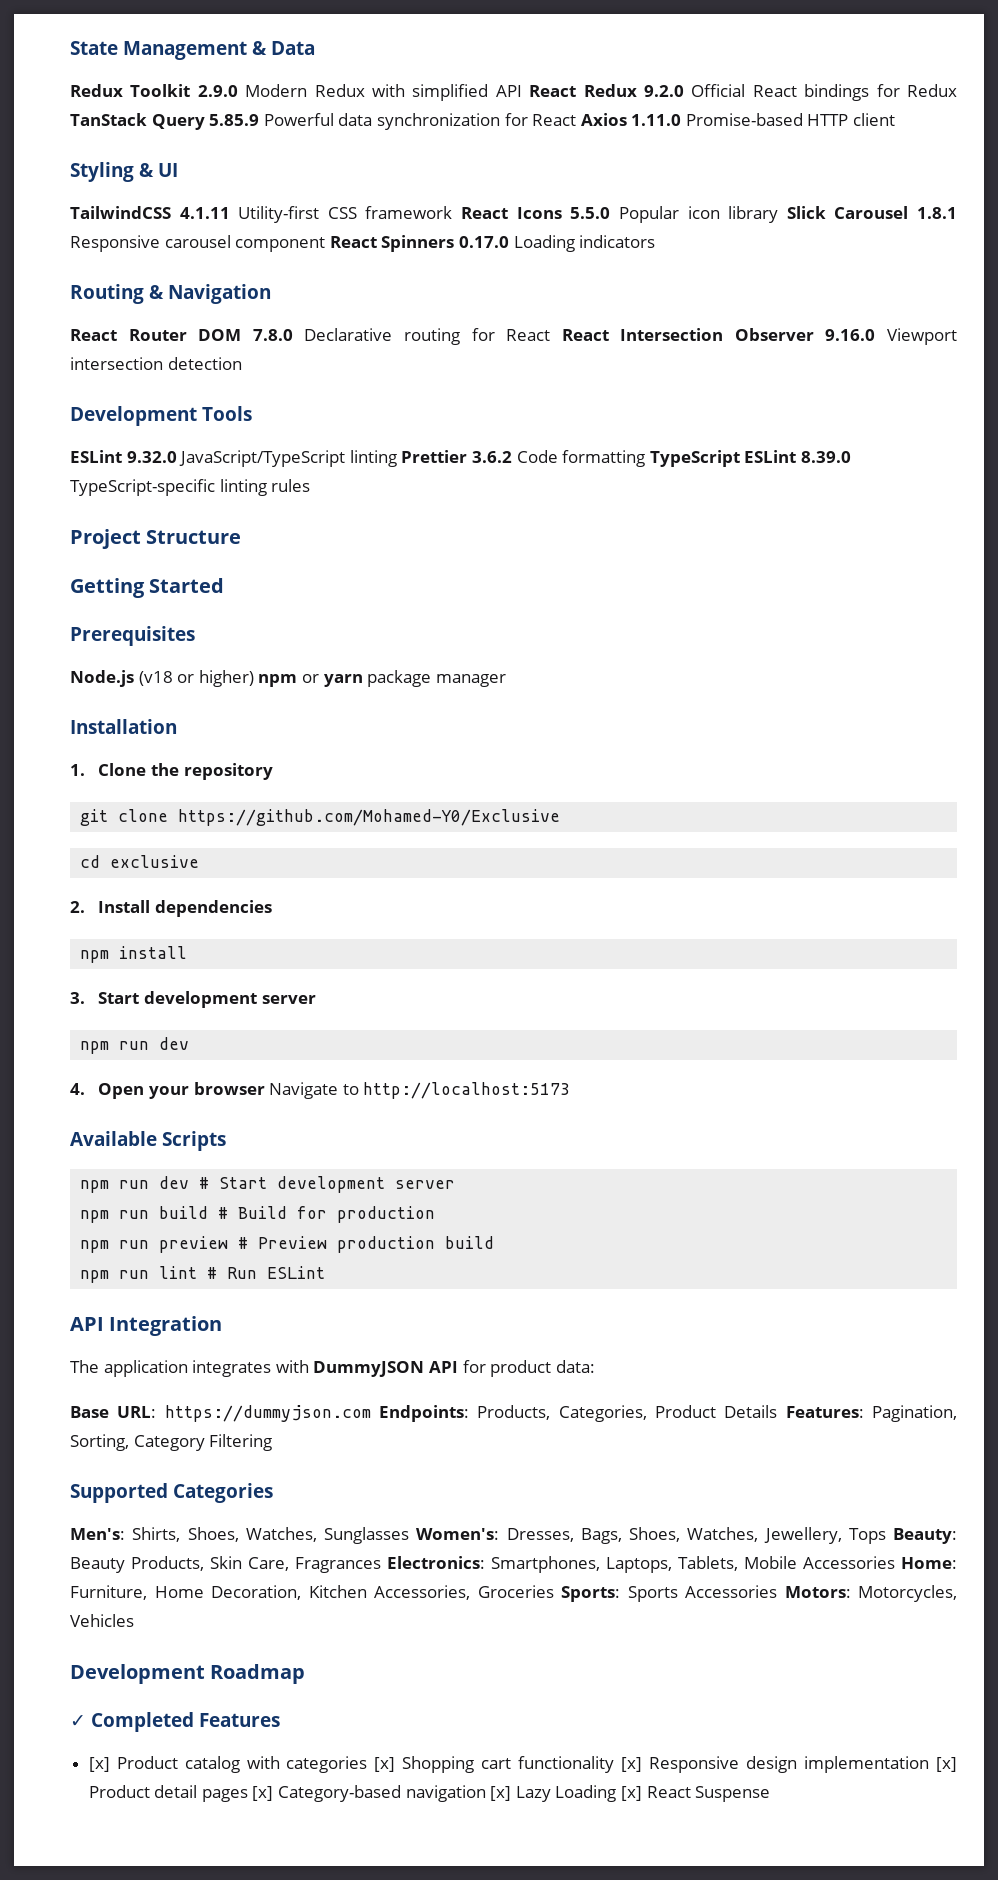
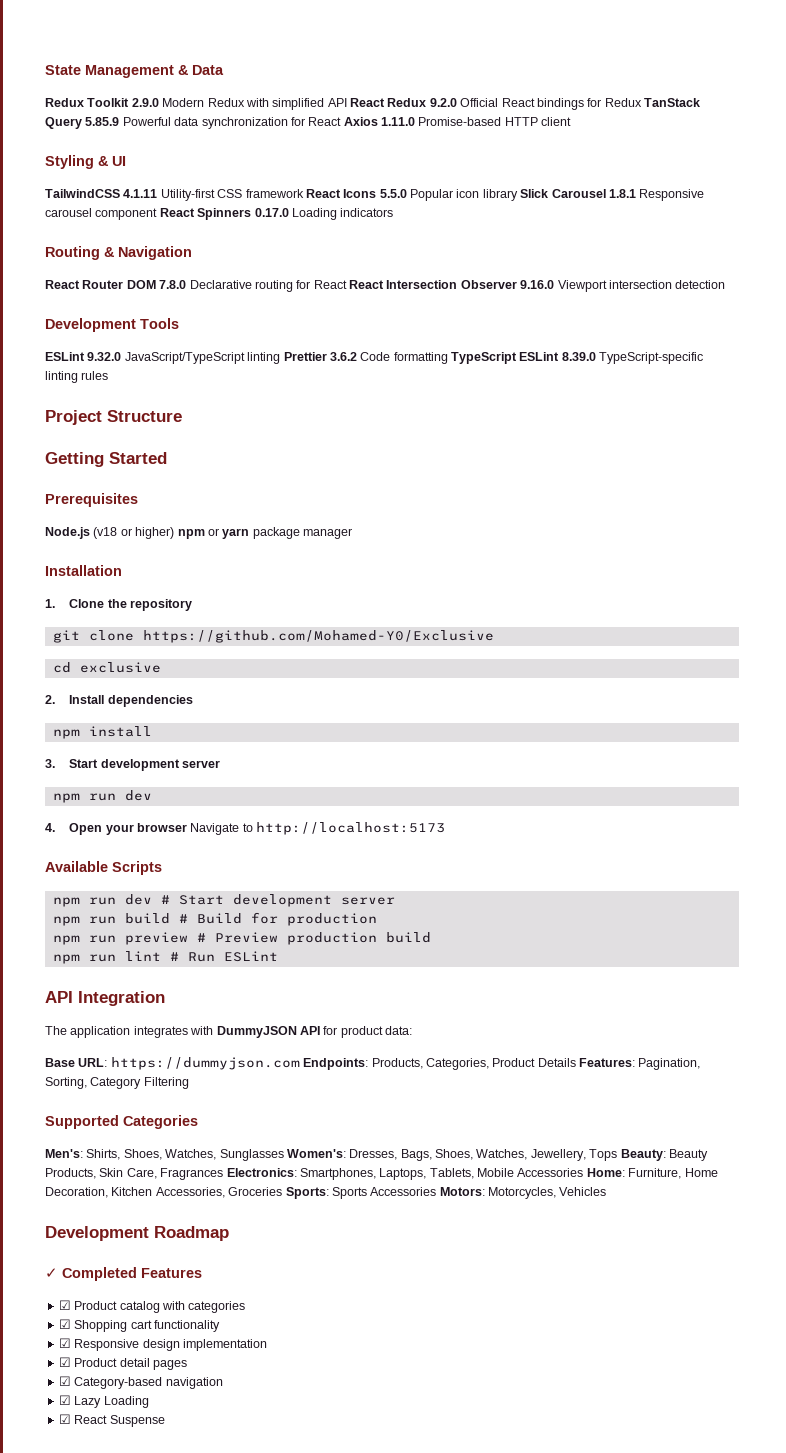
[88,1757,110,1772] [x] -> [58,1300,71,1310] ☑
[374,1757,396,1772] [x] -> [58,1319,71,1329] // ☑
[621,1757,643,1772] [x] -> [58,1338,71,1348] // ☑
[935,1757,957,1772] [x] -> [58,1357,71,1367] // ☑
[252,1786,274,1801] [x] -> [58,1376,71,1386] // ☑
[490,1786,512,1801] [x] -> [58,1395,71,1405] // ☑
[621,1786,643,1801] [x] -> [58,1414,71,1424] // ☑

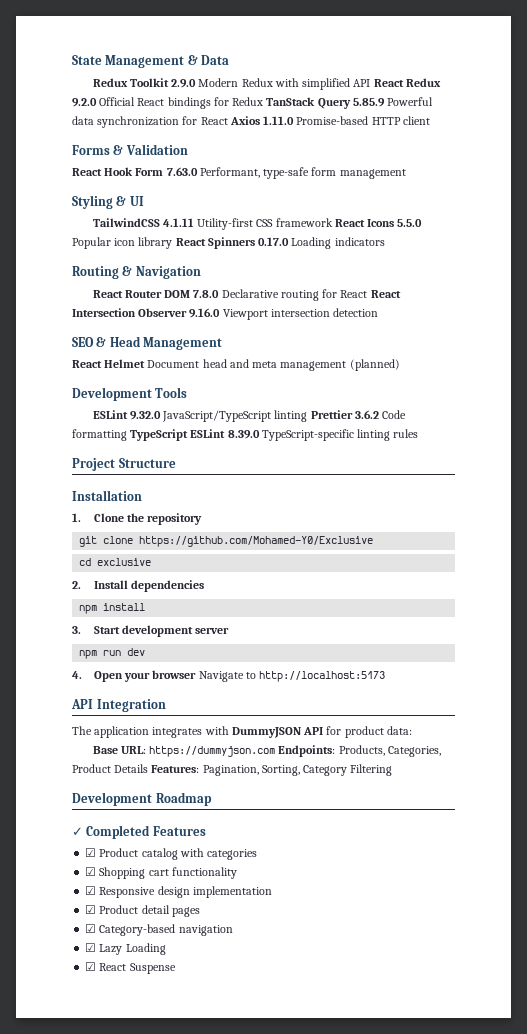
(572, 121) none -> [72,144,188,155] [72,167,406,179] // Forms & Validation // React Hook Form 7.63.0 Performant, type-safe form management
[520,189,705,201] [45,208,158,220] Slick Carousel 1.8.1 Responsive carousel component -> (173, 243) none
(726, 284) none -> [72,336,223,350] [72,359,400,371] // SEO & Head Management // React Helmet Document head and meta management (planned)
[45,452,167,467] [45,493,138,507] [45,527,352,539] // Getting Started // Prerequisites // Node.js (v18 or higher) npm or yarn package manager -> (176, 463) none
[45,861,162,875] [52,894,395,907] [52,912,377,926] [52,932,431,945] [52,951,278,964] // Available Scripts // npm run dev # Start development server // npm run build # Build for production // npm run preview # Preview production build // npm run lint # Run ESLint -> (386, 676) none
[45,1115,198,1129] [45,1149,708,1161] [45,1168,718,1180] [45,1187,607,1199] // Supported Categories // Men's: Shirts, Shoes, Watches, Sunglasses Women's: Dresses, Bags, Shoes, Watches, Jewellery, Tops Beauty: Beauty Products, Skin Care, Fragrances Electronics: Smartphones, Laptops, Tablets, Mobile Accessories Home: Furniture, Home Decoration, Kitchen Accessories, Groceries Sports: Sports Accessories Motors: Motorcycles, Vehicles -> (393, 770) none

